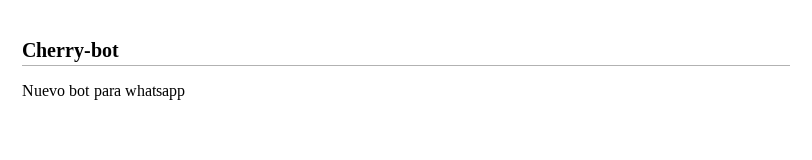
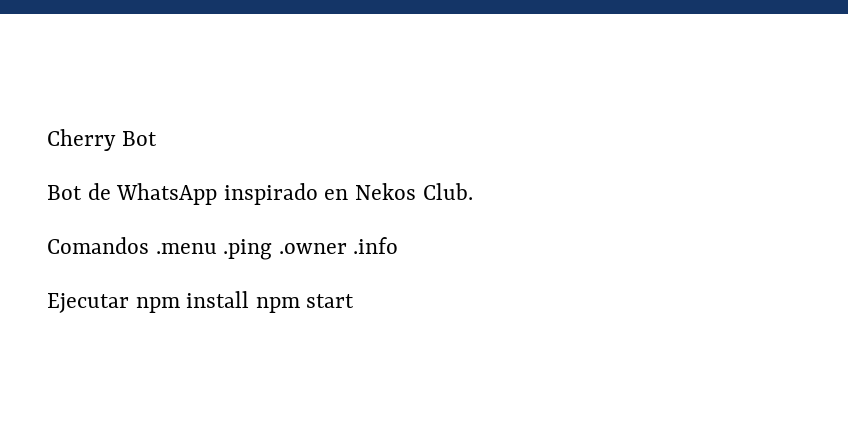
[22,42,119,62] [22,85,185,100] Cherry-bot // Nuevo bot para whatsapp -> [47,129,157,151] [47,183,473,205] [47,237,399,260] [47,291,355,313] Cherry Bot // Bot de WhatsApp inspirado en Nekos Club. // Comandos .menu .ping .owner .info // Ejecutar npm install npm start

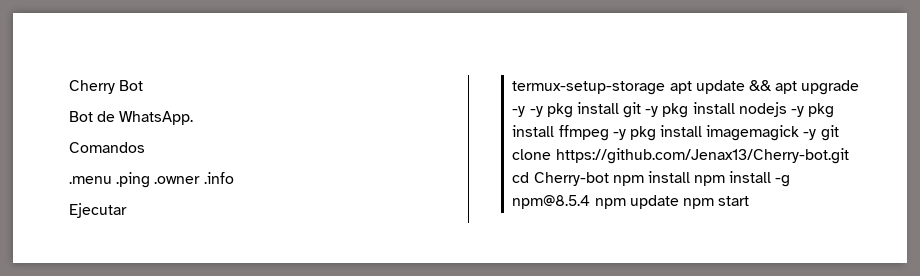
[116,183,473,205] WhatsApp inspirado en Nekos Club. -> [119,111,194,125] WhatsApp.
(149, 245) none -> (145, 147) //
[135,291,250,313] npm install -> [512,80,860,95] [512,102,835,118] [512,125,839,141] [512,148,849,164] [512,171,791,187] [512,195,679,209] // termux-setup-storage apt update && apt upgrade -y -y pkg install git -y pkg install nodejs -y pkg install ffmpeg -y pkg install imagemagick -y git clone https://github.com/Jenax13/Cherry-bot.git cd Cherry-bot npm install npm install -g npm@8.5.4 npm update

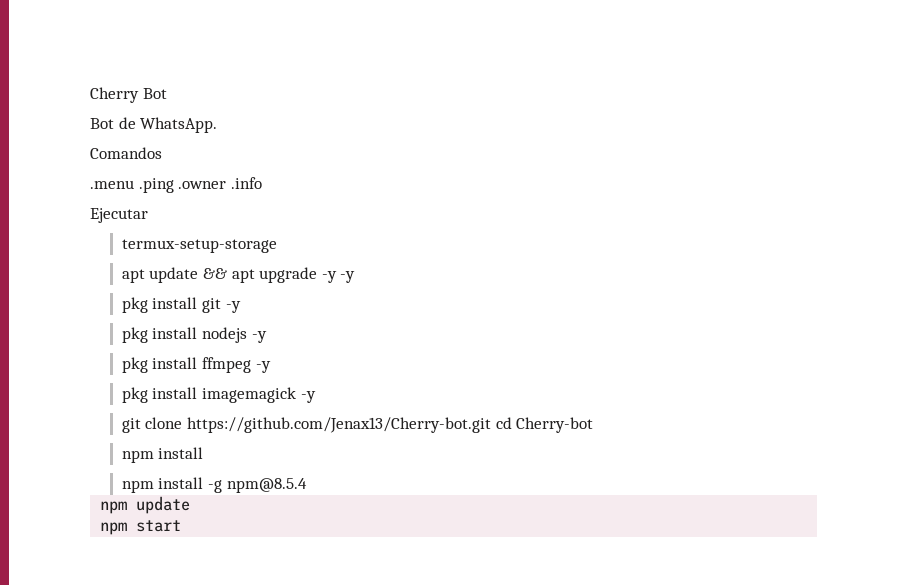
(666, 88) none -> (277, 246) //
(543, 111) none -> (356, 277) //
(659, 111) none -> (241, 307) //
(804, 111) none -> (267, 337) //
(626, 134) none -> (271, 367) //
(817, 134) none -> (316, 397) //
[612,171,690,186] npm install -> [121,447,204,463] // npm install //
(591, 202) none -> (307, 485) //
(679, 202) none -> (191, 505) //

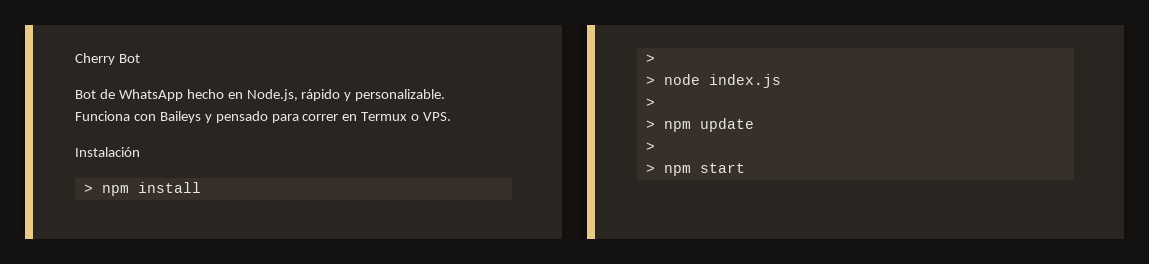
[140,117,218,133] [90,147,162,159] [90,177,262,193] [90,208,148,223] [121,239,277,253] [121,267,356,283] [121,297,241,313] [121,327,267,343] [121,357,271,373] [121,387,316,403] [121,417,594,433] [121,447,204,463] [121,477,307,493] WhatsApp. // Comandos // .menu .ping .owner .info // Ejecutar // termux-setup-storage // apt update && apt upgrade -y -y // pkg install git -y // pkg install nodejs -y // pkg install ffmpeg -y // pkg install imagemagick -y // git clone https://github.com/Jenax13/Cherry-bot.git cd Cherry-bot // npm install // npm install -g npm@8.5.4 // -> [118,89,446,101] [75,111,452,123] [75,147,140,157] [83,182,201,196] [645,54,655,63] [645,74,781,88] [645,98,655,107] [645,120,655,129] WhatsApp hecho en Node.js, rápido y personalizable. // Funciona con Baileys y pensado para correr en Termux o VPS. // Instalación // > npm install // > // > node index.js // > // >
(191, 505) none -> [645,142,655,151] [645,164,655,173] > // >

